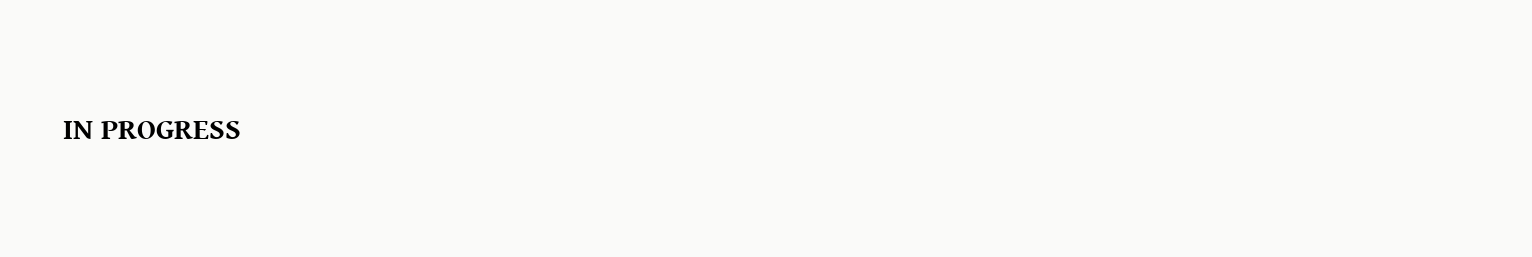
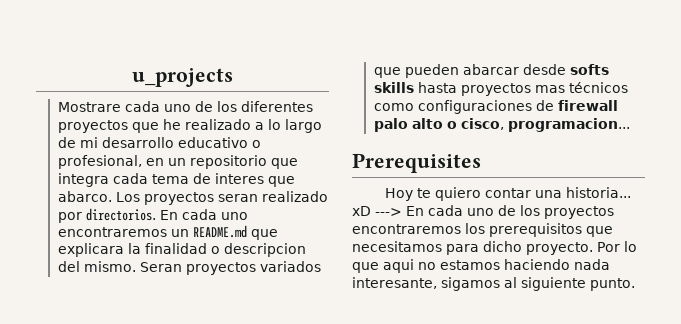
[63,121,242,139] IN PROGRESS -> [132,68,233,87] [57,101,313,112] [57,119,322,133] [57,137,261,148] [57,155,298,169] [57,173,295,187] [57,191,328,205] [57,208,248,223] [57,225,278,240] [57,243,306,257] [57,261,321,275] [373,64,609,78] [373,82,628,96] [373,100,618,114] [373,118,630,132] [352,153,481,173] [385,187,632,201] [352,205,614,219] [352,223,613,237] [352,241,637,255] [352,259,610,273] [352,277,635,291] u_projects // Mostrare cada uno de los diferentes proyectos que he realizado a lo largo de mi desarrollo educativo o profesional, en un repositorio que integra cada tema de interes que abarco. Los proyectos seran realizado por directorios. En cada uno encontraremos un README.md que explicara la finalidad o descripcion del mismo. Seran proyectos variados que pueden abarcar desde softs skills hasta proyectos mas técnicos como configuraciones de firewall palo alto o cisco, programacion... // Prerequisites // Hoy te quiero contar una historia... xD ---> En cada uno de los proyectos encontraremos los prerequisitos que necesitamos para dicho proyecto. Por lo que aqui no estamos haciendo nada interesante, sigamos al siguiente punto.

